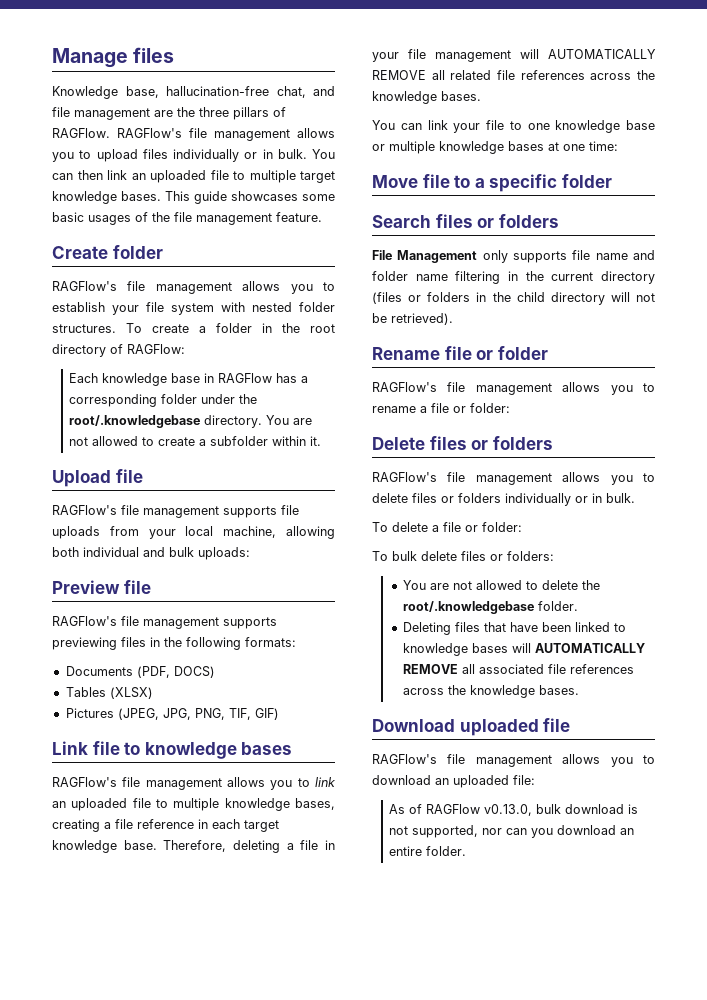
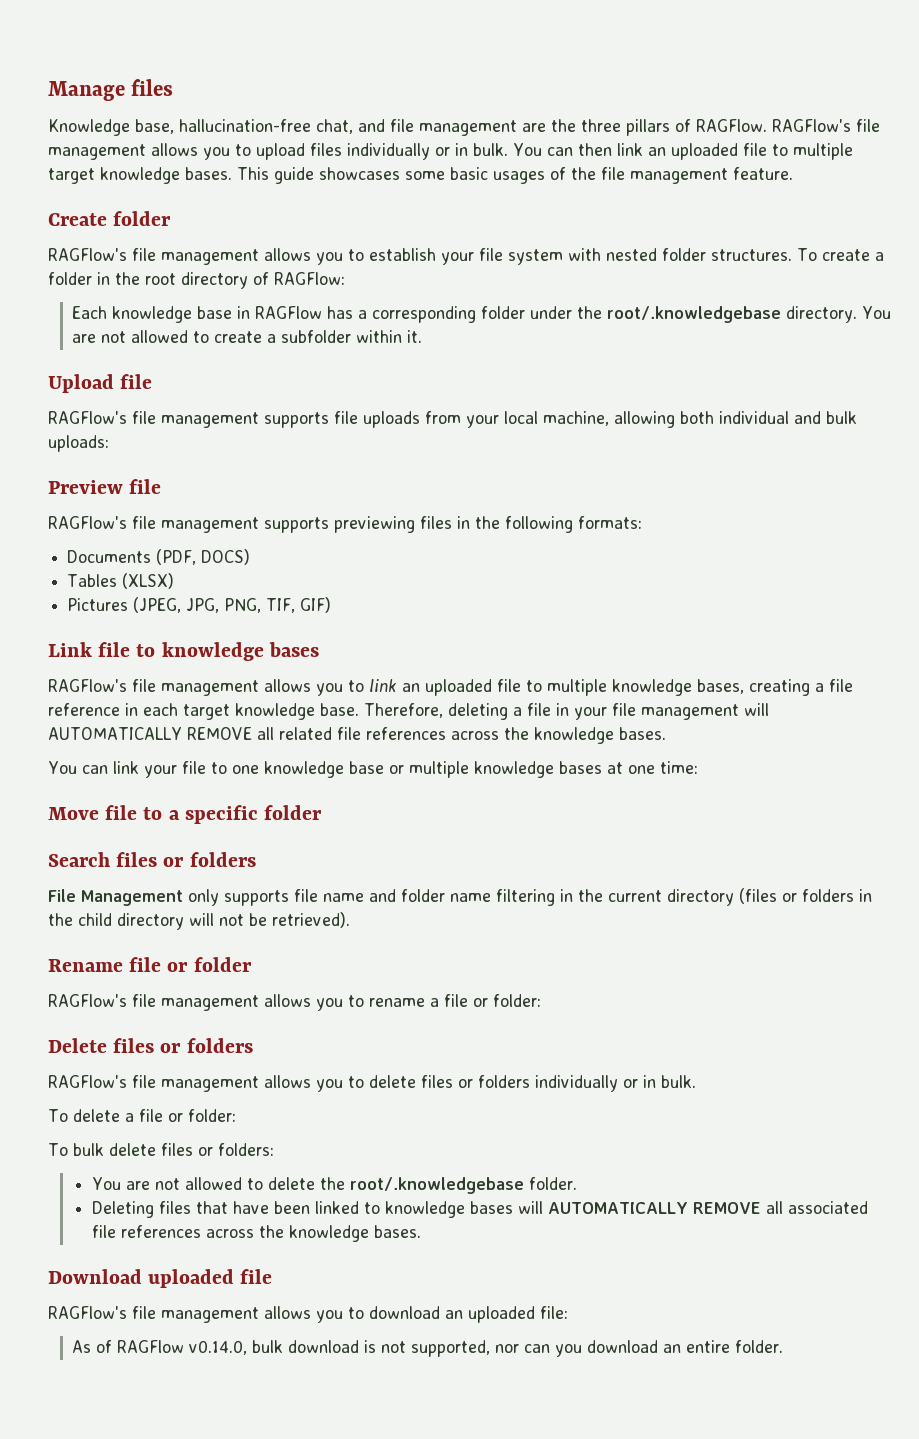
[484,804,533,816] v0.13.0, -> [189,1340,248,1355] v0.14.0,

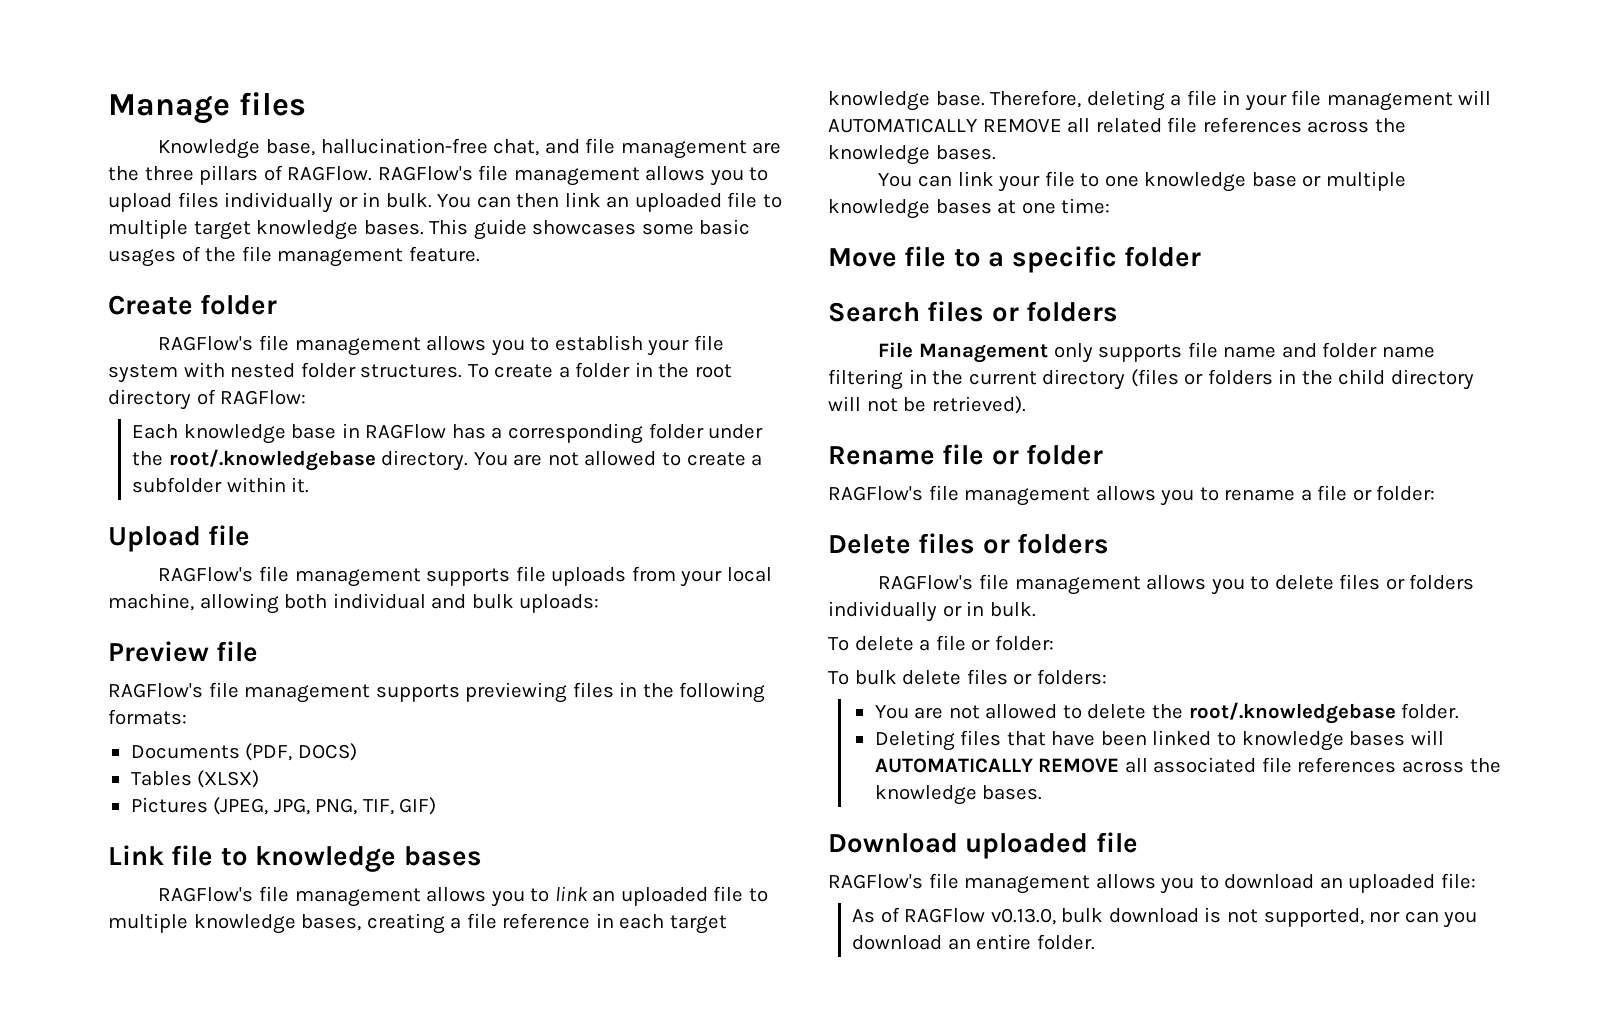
[189,1340,248,1355] v0.14.0, -> [990,908,1056,925] v0.13.0,

